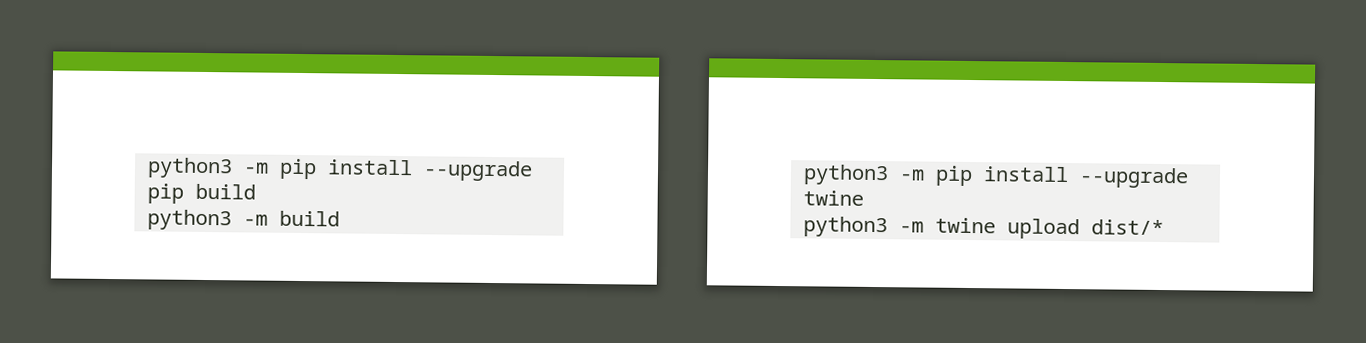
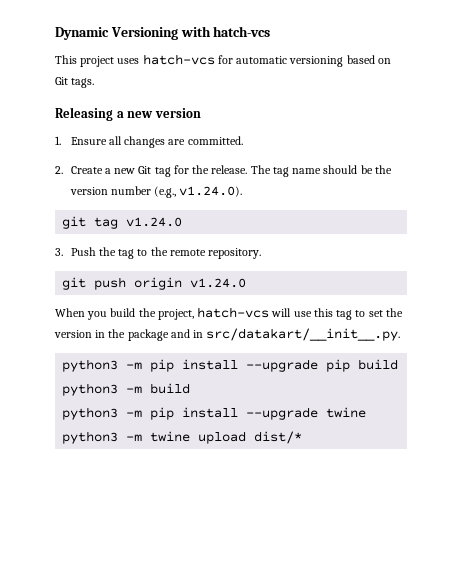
(146, 168) none -> [55,26,271,40] [55,54,391,67] [55,77,95,88] [55,107,201,121] [55,136,243,148] [55,165,392,177] [69,186,243,198] [62,216,183,229] [55,247,262,259] [62,277,247,290] [55,307,403,320] [54,328,401,341] Dynamic Versioning with hatch-vcs // This project uses hatch-vcs for automatic versioning based on Git tags. // Releasing a new version // 1. Ensure all changes are committed. // 2. Create a new Git tag for the release. The tag name should be the version number (e.g., v1.24.0). // git tag v1.24.0 // 3. Push the tag to the remote repository. // git push origin v1.24.0 // When you build the project, hatch-vcs will use this tag to set the version in the package and in src/datakart/__init__.py. //

